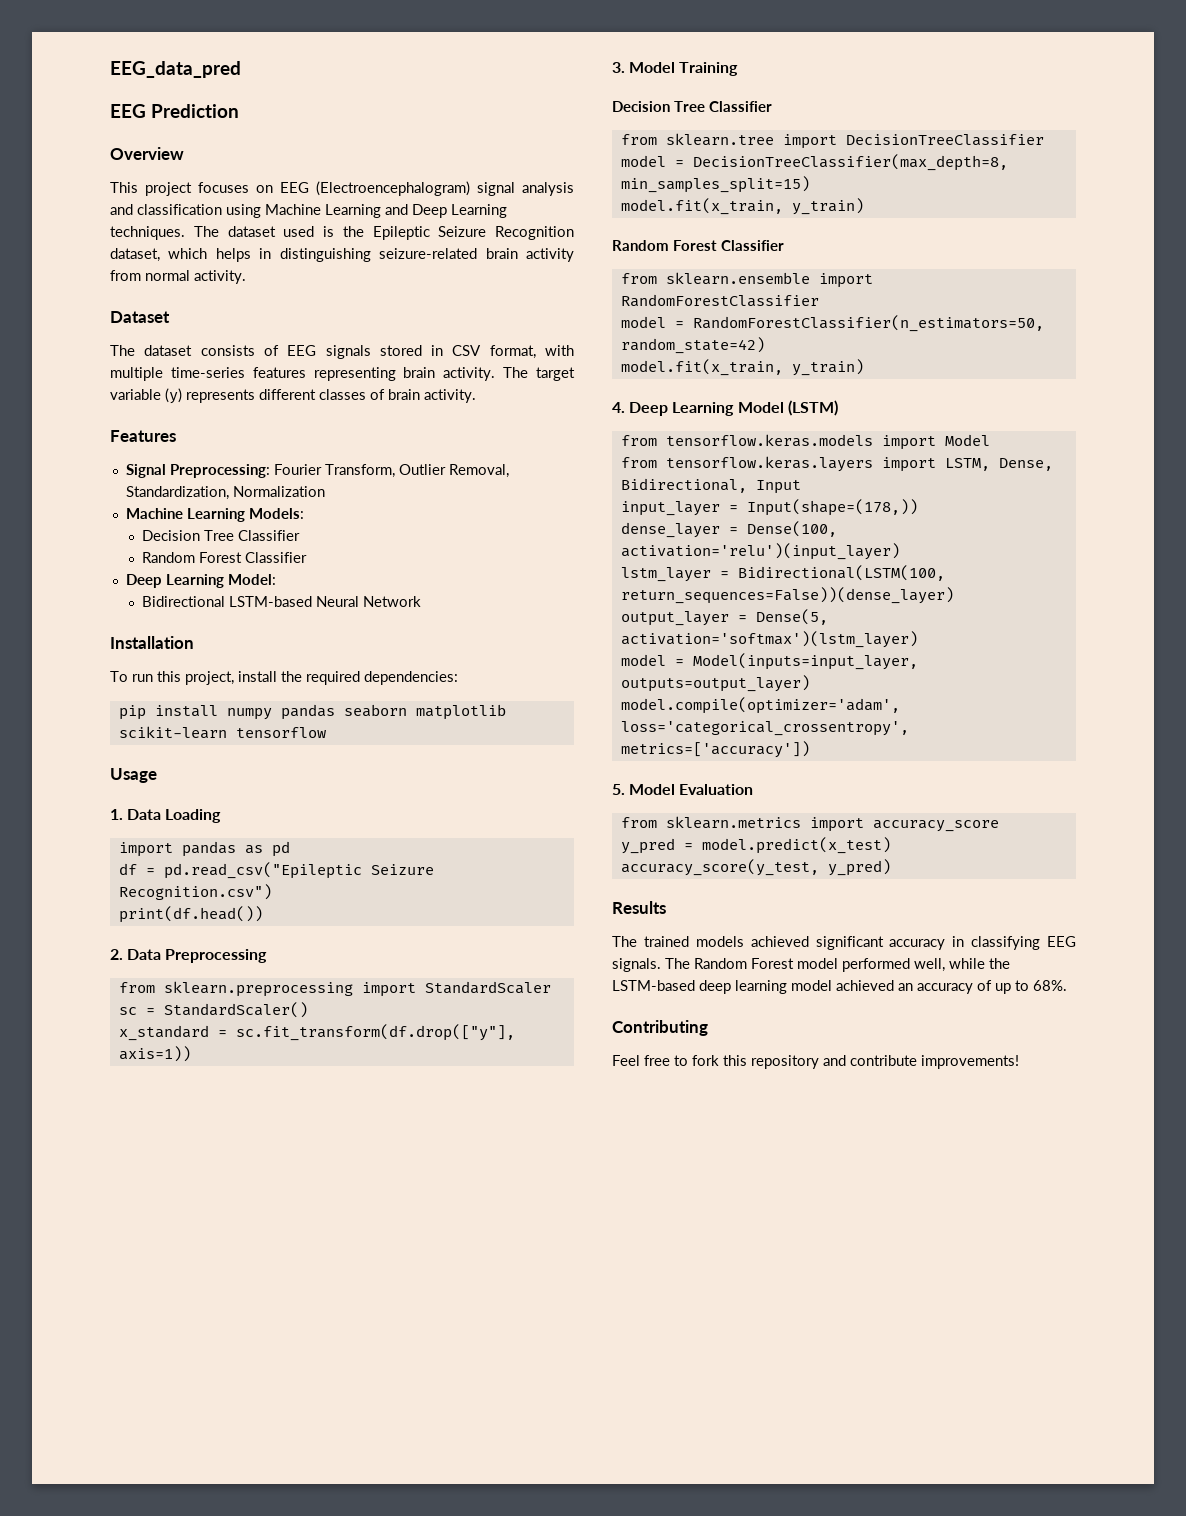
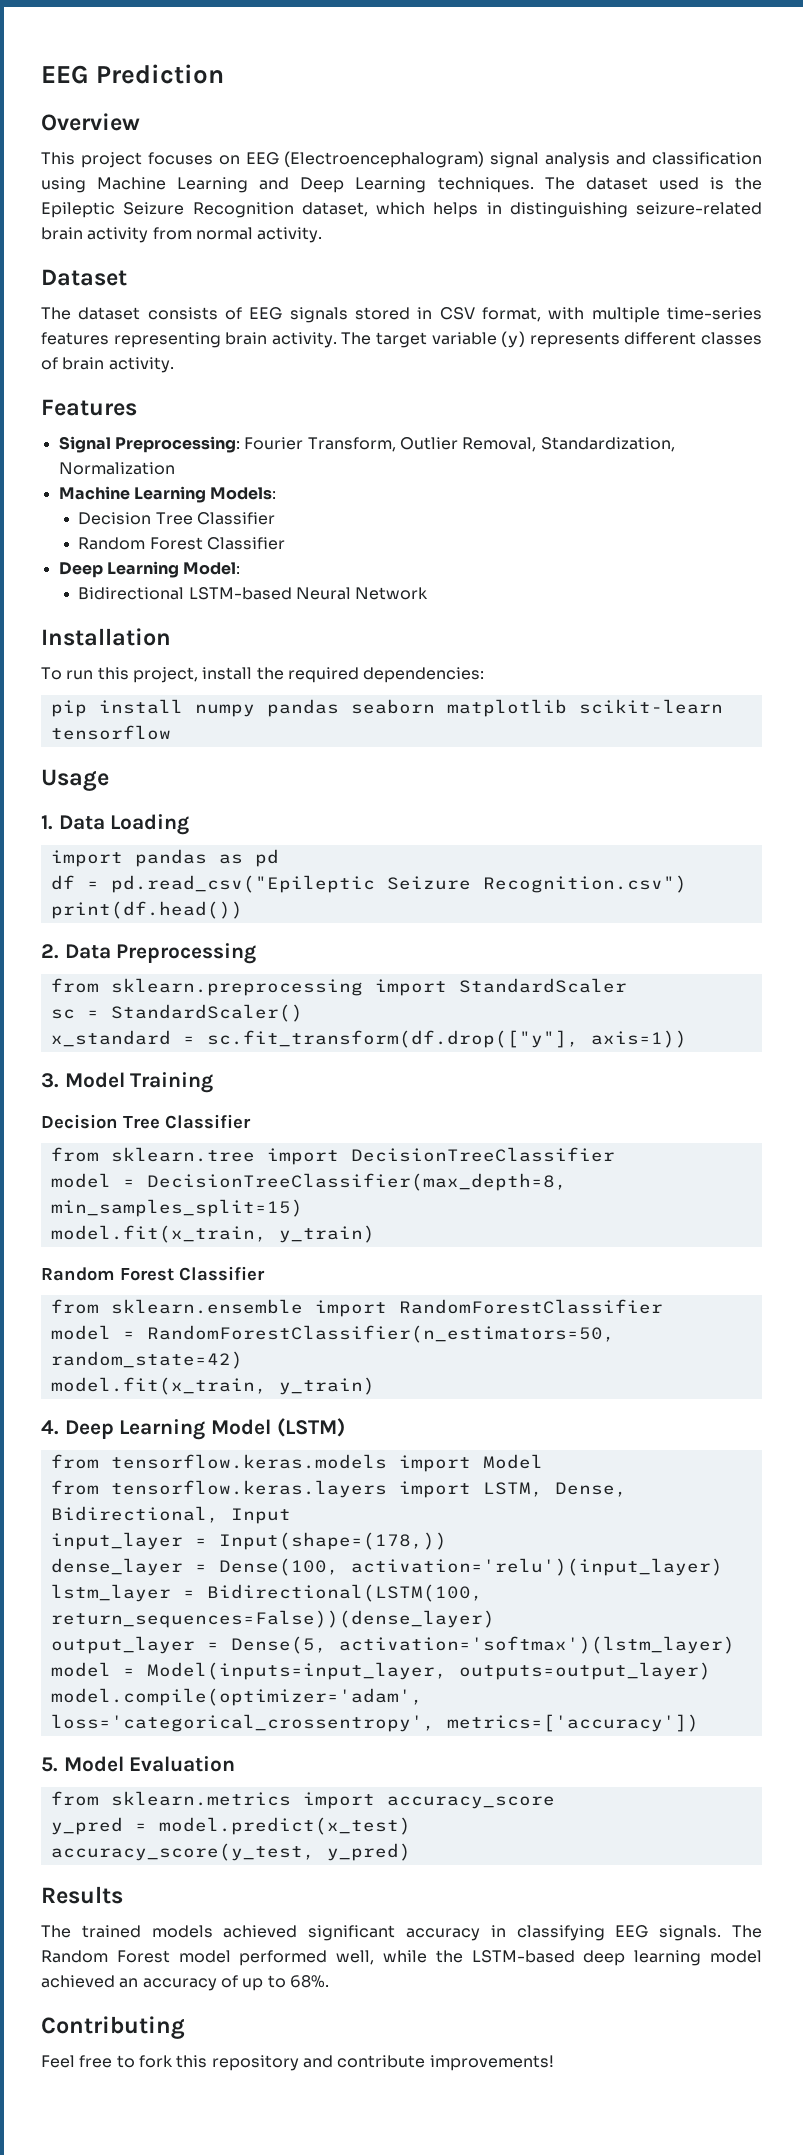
[110,61,241,78] EEG_data_pred // -> (41, 74) none

